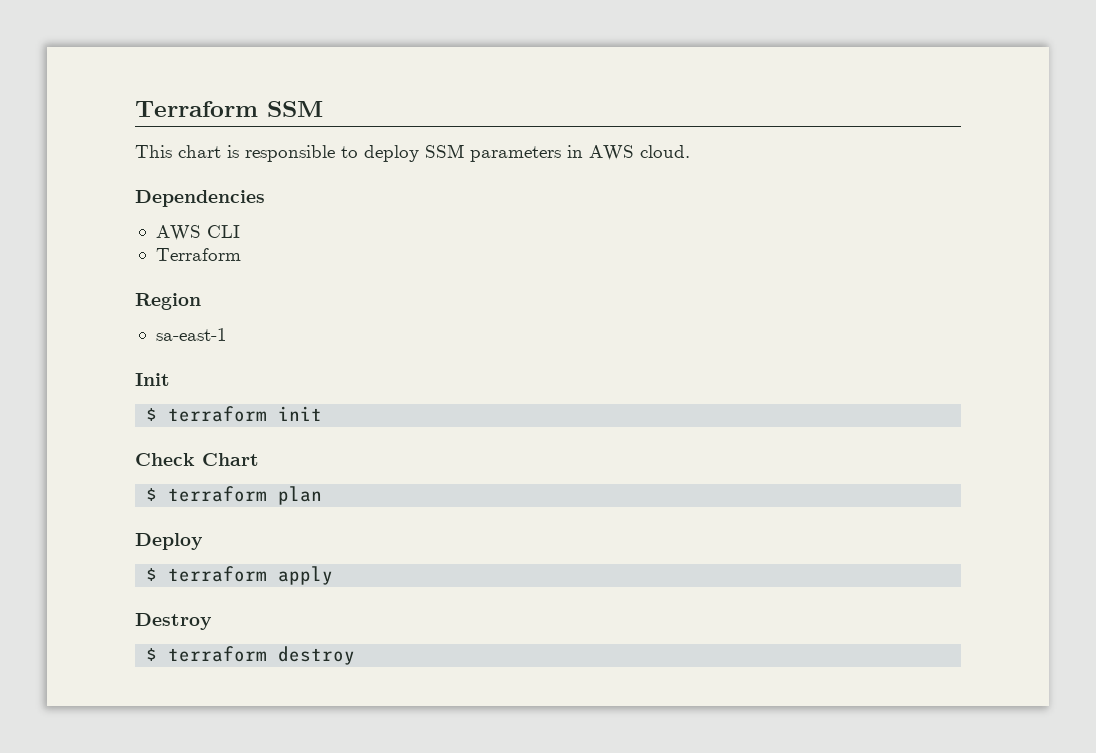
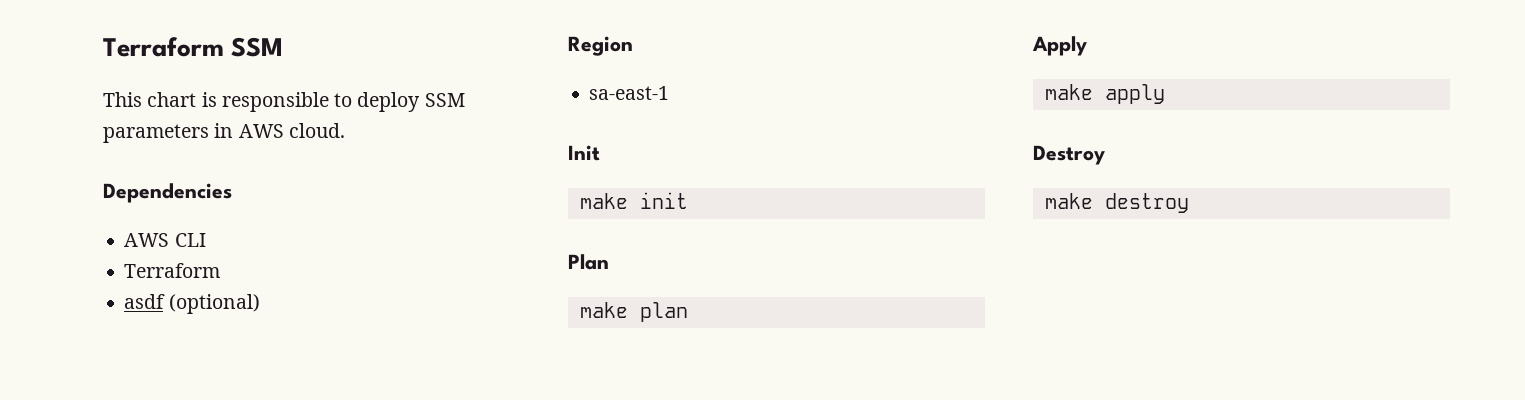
(241, 254) none -> [124,294,260,314] // asdf (optional)
[146,406,268,422] $ terraform -> [579,193,628,209] make
[135,453,259,466] [146,486,323,505] [135,533,203,550] [146,566,268,582] Check Chart // $ terraform plan // Deploy // $ terraform -> [568,254,609,270] [579,302,688,322] [1032,36,1087,56] [1044,84,1093,100] Plan // make plan // Apply // make
[146,646,268,662] $ terraform -> [1044,193,1093,209] make

